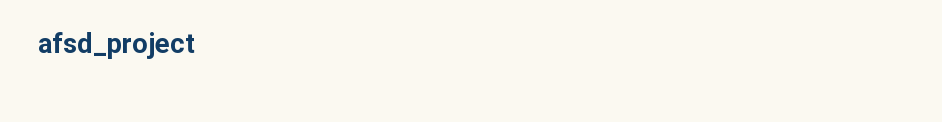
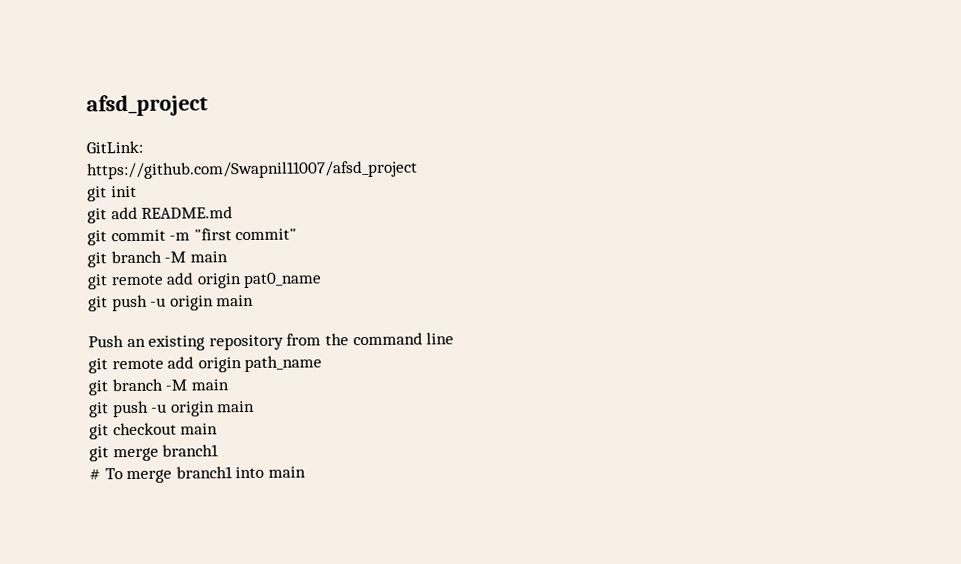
(195, 45) none -> [86,140,143,154] [86,160,418,180] [87,185,137,202] [87,206,234,224] [87,228,298,246] [87,250,228,268] [87,272,323,290] [88,294,255,312] [88,332,455,351] [88,355,323,374] [88,378,229,396] [89,400,256,418] [89,422,219,440] [89,444,220,462] [89,466,306,484] // GitLink: // https://github.com/Swapnil11007/afsd_project // git init // git add README.md // git commit -m "first commit" // git branch -M main // git remote add origin pat0_name // git push -u origin main // Push an existing repository from the command line // git remote add origin path_name // git branch -M main // git push -u origin main // git checkout main // git merge branch1 // # To merge branch1 into main

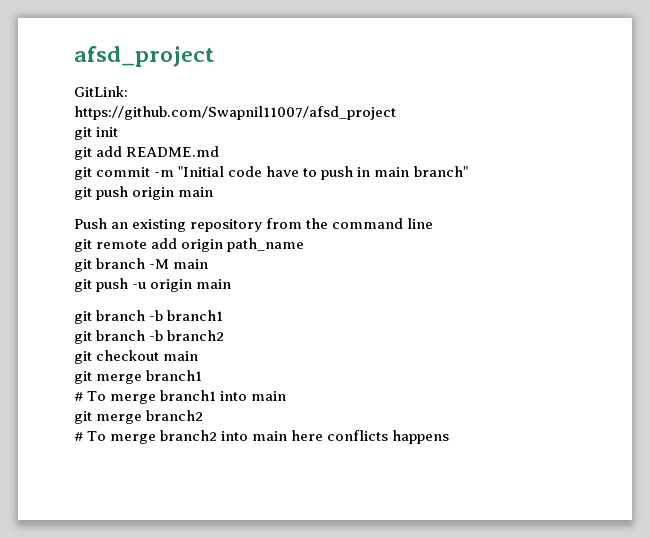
[193,228,298,241] [87,250,228,268] [87,272,323,290] [88,294,167,312] "first commit" // git branch -M main // git remote add origin pat0_name // git push -u -> [178,166,468,180] [74,186,129,200] "Initial code have to push in main branch" // git push
(256, 406) none -> [74,310,224,324] [74,330,225,344] // git branch -b branch1 // git branch -b branch2
(306, 472) none -> [74,410,204,424] [74,430,450,444] // git merge branch2 // # To merge branch2 into main here conflicts happens

